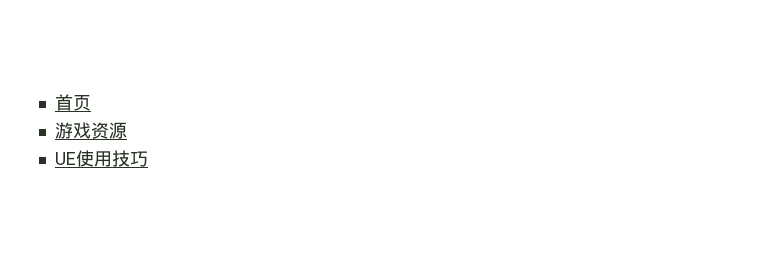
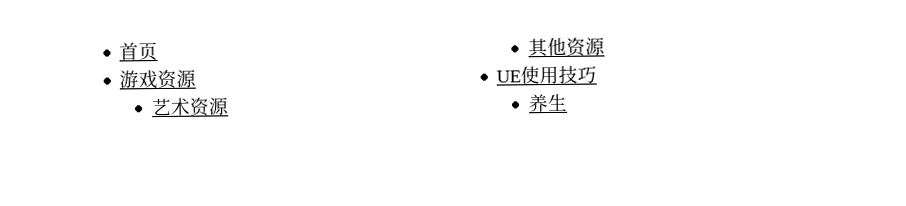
(127, 130) none -> [150,97,229,117] [527,37,605,58] // 艺术资源 // 其他资源
(148, 159) none -> [527,93,568,113] // 养生

